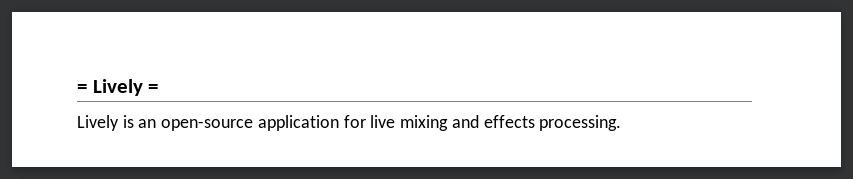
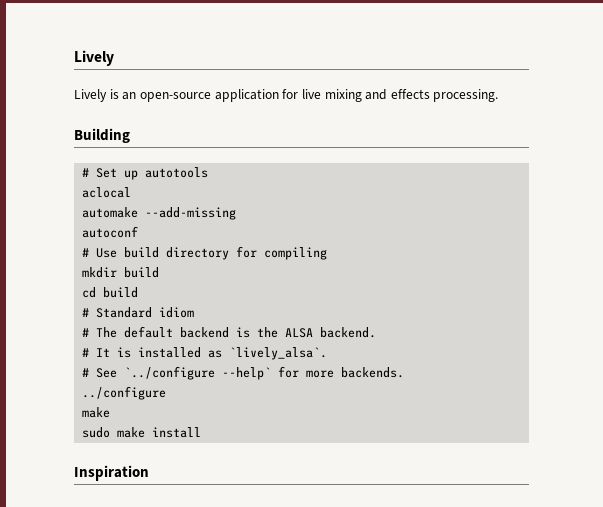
[77,79,159,96] = Lively = -> [74,50,114,66] Lively
(622, 123) none -> [74,128,130,143] [82,167,209,180] [82,187,132,198] [82,207,237,220] [82,226,139,238] [82,246,328,260] [82,267,160,278] [82,287,139,298] [82,307,195,318] [82,326,377,338] [82,347,328,360] [82,366,405,380] [82,386,167,400] [82,407,111,418] [82,427,202,438] [74,465,149,481] // Building // # Set up autotools // aclocal // automake --add-missing // autoconf // # Use build directory for compiling // mkdir build // cd build // # Standard idiom // # The default backend is the ALSA backend. // # It is installed as `lively_alsa`. // # See `../configure --help` for more backends. // ../configure // make // sudo make install // Inspiration

